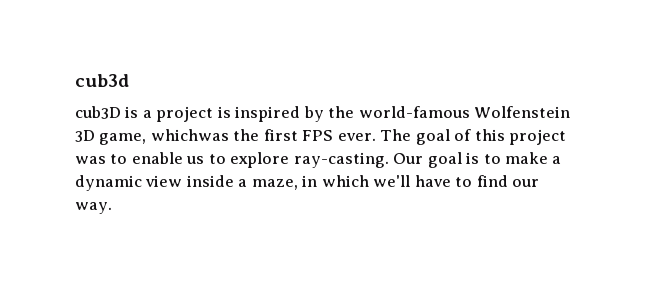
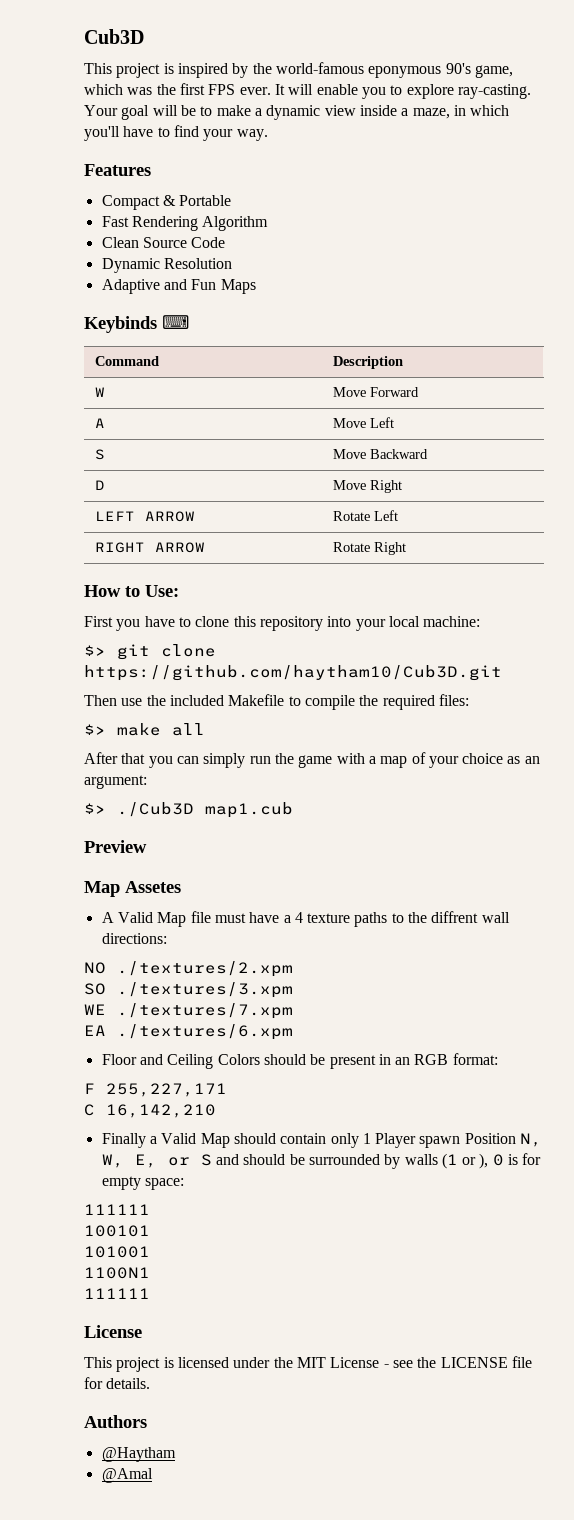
[75,74,129,87] [75,106,152,119] cub3d // cub3D is a -> [84,29,144,44] [84,63,112,74] Cub3D // This
[474,106,571,118] [75,129,567,145] [75,152,480,168] Wolfenstein 3D game, whichwas the first FPS ever. The goal of this project was to enable us to explore ray-casting. Our goal is -> [368,63,513,78] [84,83,531,99] [84,105,196,120] eponymous 90's game, which was the first FPS ever. It will enable you to explore ray-casting. Your goal will be
[373,175,411,187] we'll -> [84,126,120,141] you'll
[512,179,540,187] our -> [203,129,234,141] your
(112, 208) none -> [84,164,151,176] [101,195,232,210] [101,216,269,231] [101,237,226,248] [101,258,232,273] [101,279,256,294] [84,315,189,333] [95,356,160,366] [333,356,404,369] [95,387,106,397] [333,387,420,397] [95,418,106,428] [333,417,395,428] [95,449,106,460] [333,449,429,459] [95,480,106,490] [333,480,403,493] [95,511,196,522] [333,510,399,521] [95,542,206,553] [333,542,407,555] [84,585,179,597] [84,616,481,631] [84,644,216,660] [84,665,502,681] [84,694,469,710] [84,723,205,736] [84,752,540,768] [84,775,147,789] [84,802,293,818] [84,840,147,853] [84,881,181,897] [101,911,510,927] [101,933,167,944] [84,961,293,977] [84,982,293,998] [84,1003,293,1019] [84,1024,293,1040] [101,1053,498,1069] [84,1083,227,1097] [84,1104,216,1118] [101,1133,543,1148] [101,1153,542,1169] [101,1176,184,1190] [84,1204,150,1215] [84,1225,150,1237] [84,1246,150,1258] [84,1267,150,1279] [84,1288,150,1299] [84,1325,142,1338] [84,1356,532,1372] [84,1377,151,1389] [84,1415,147,1428] [101,1447,176,1462] [101,1468,153,1483] // Features // Compact & Portable // Fast Rendering Algorithm // Clean Source Code // Dynamic Resolution // Adaptive and Fun Maps // Keybinds ⌨ // Command | Description // W | Move Forward // A | Move Left // S | Move Backward // D | Move Right // LEFT ARROW | Rotate Left // RIGHT ARROW | Rotate Right // How to Use: // First you have to clone this repository into your local machine: // $> git clone https://github.com/haytham10/Cub3D.git // Then use the included Makefile to compile the required files: // $> make all // After that you can simply run the game with a map of your choice as an argument: // $> ./Cub3D map1.cub // Preview // Map Assetes // A Valid Map file must have a 4 texture paths to the diffrent wall directions: // NO ./textures/2.xpm // SO ./textures/3.xpm // WE ./textures/7.xpm // EA ./textures/6.xpm // Floor and Ceiling Colors should be present in an RGB format: // F 255,227,171 // C 16,142,210 // Finally a Valid Map should contain only 1 Player spawn Position N, W, E, or S and should be surrounded by walls (1 or ), 0 is for empty space: // 111111 // 100101 // 101001 // 1100N1 // 111111 // License // This project is licensed under the MIT License - see the LICENSE file for details. // Authors // @Haytham // @Amal

